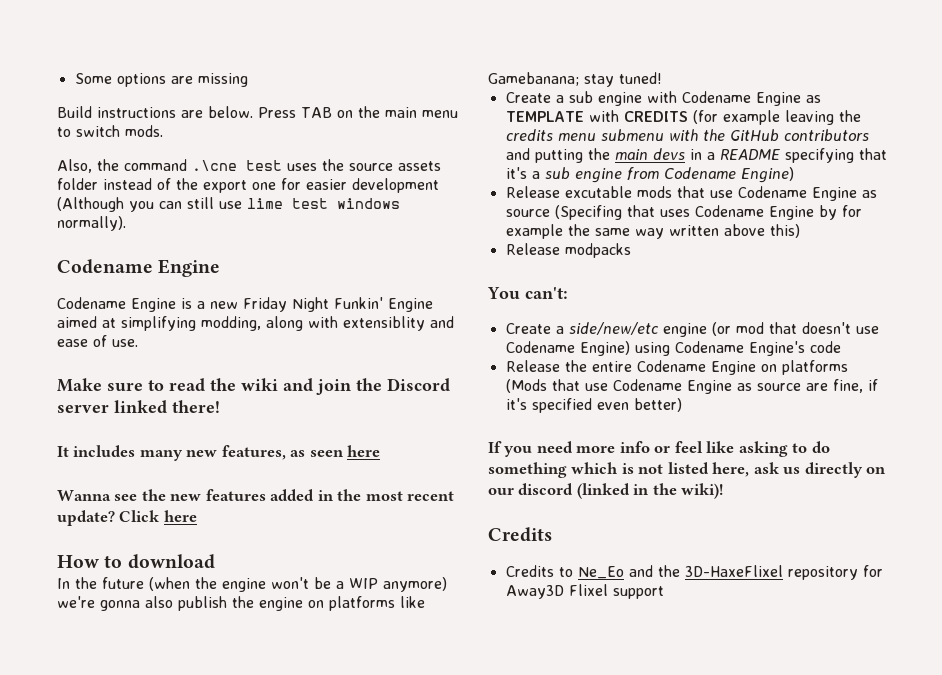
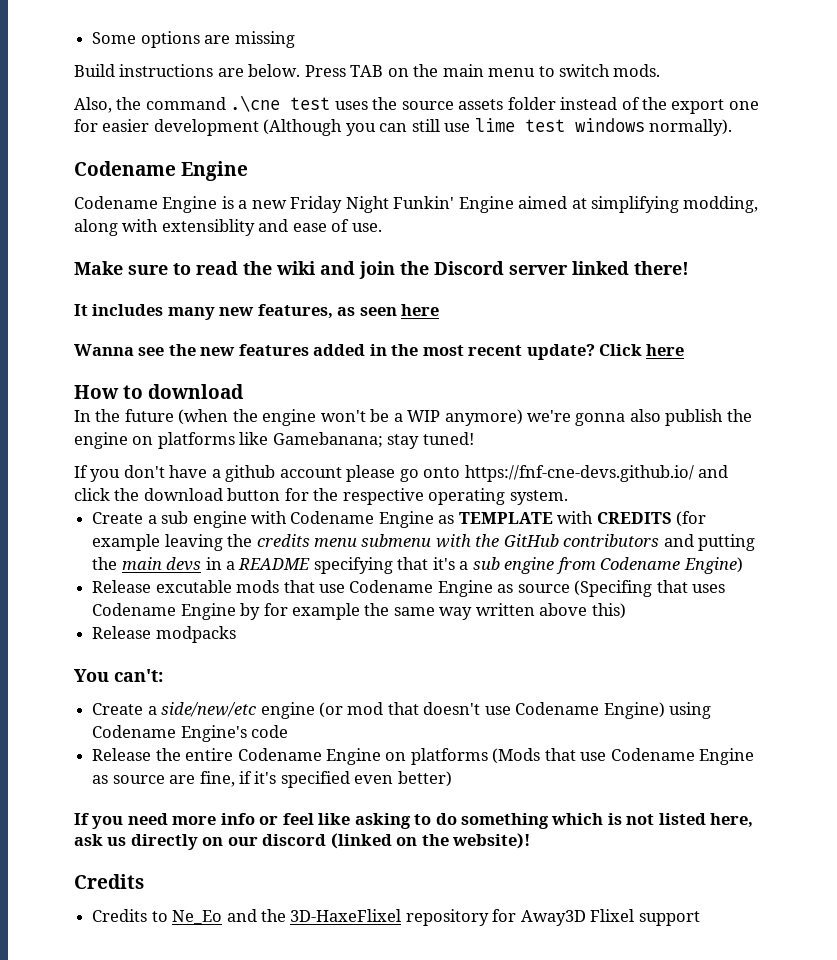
(662, 78) none -> [74,465,729,482] [74,488,568,505] // If you don't have a github account please go onto https://fnf-cne-devs.github.io/ and click the download button for the respective operating system.
[633,483,724,499] in the wiki)! -> [396,833,531,849] on the website)!

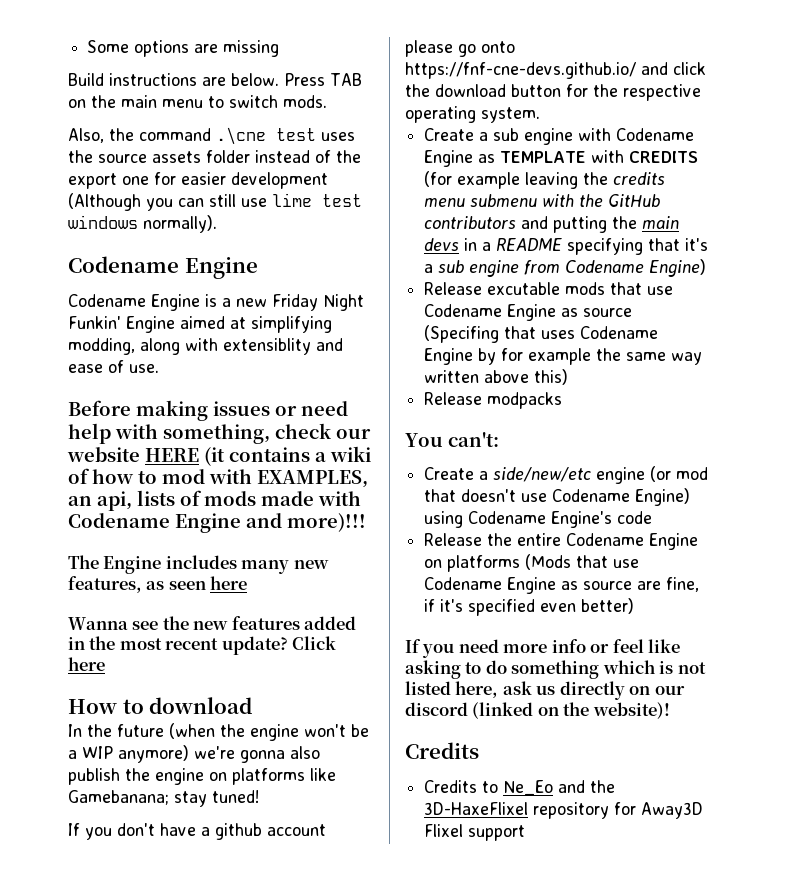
[74,261,689,279] [74,304,88,316] Make sure to read the wiki and join the Discord server linked there! // It -> [68,400,348,421] [68,423,371,444] [67,446,371,466] [68,468,368,488] [68,490,361,511] [68,513,366,533] [68,555,162,574] Before making issues or need help with something, check our website HERE (it contains a wiki of how to mod with EXAMPLES, an api, lists of mods made with Codename Engine and more)!!! // The Engine

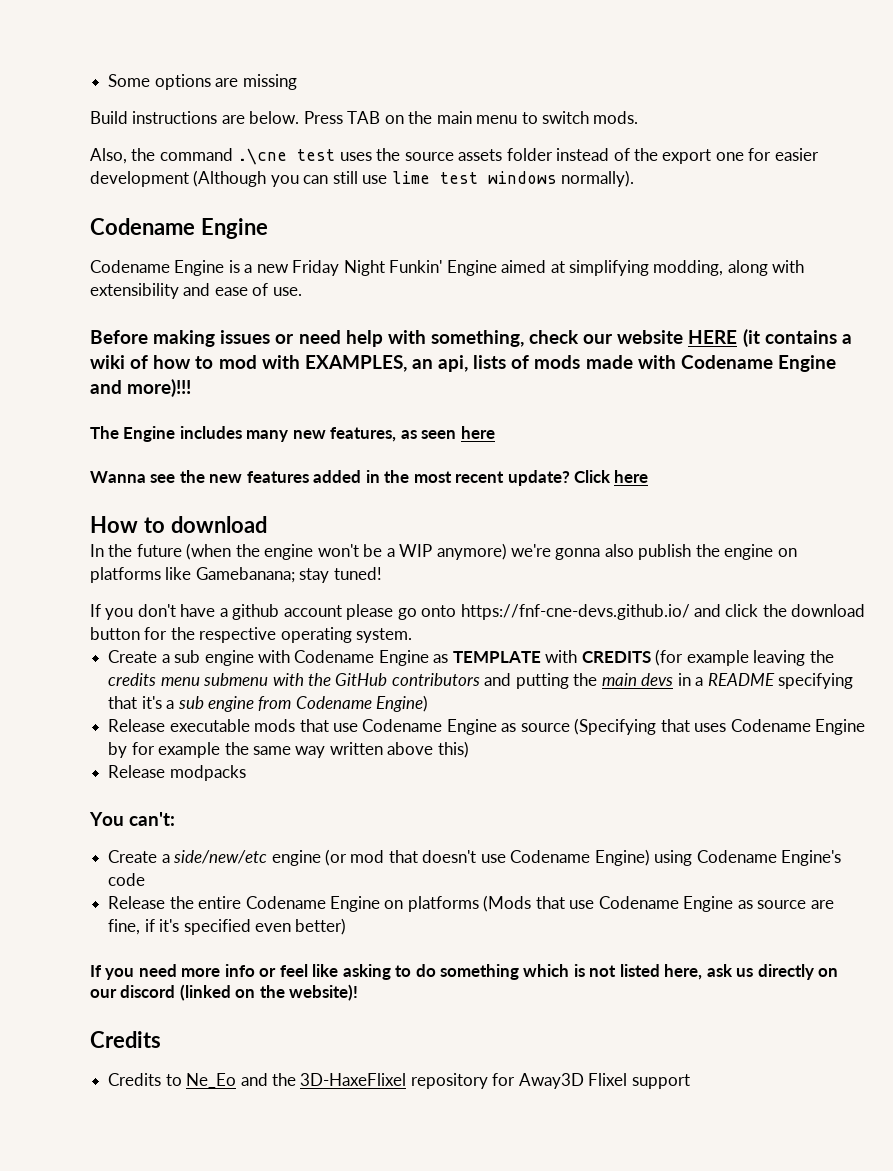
[223,338,311,355] extensiblity -> [90,283,179,299] extensibility
[487,282,561,295] excutable -> [169,719,250,732] executable
[424,325,500,343] (Specifing -> [574,718,657,735] (Specifying

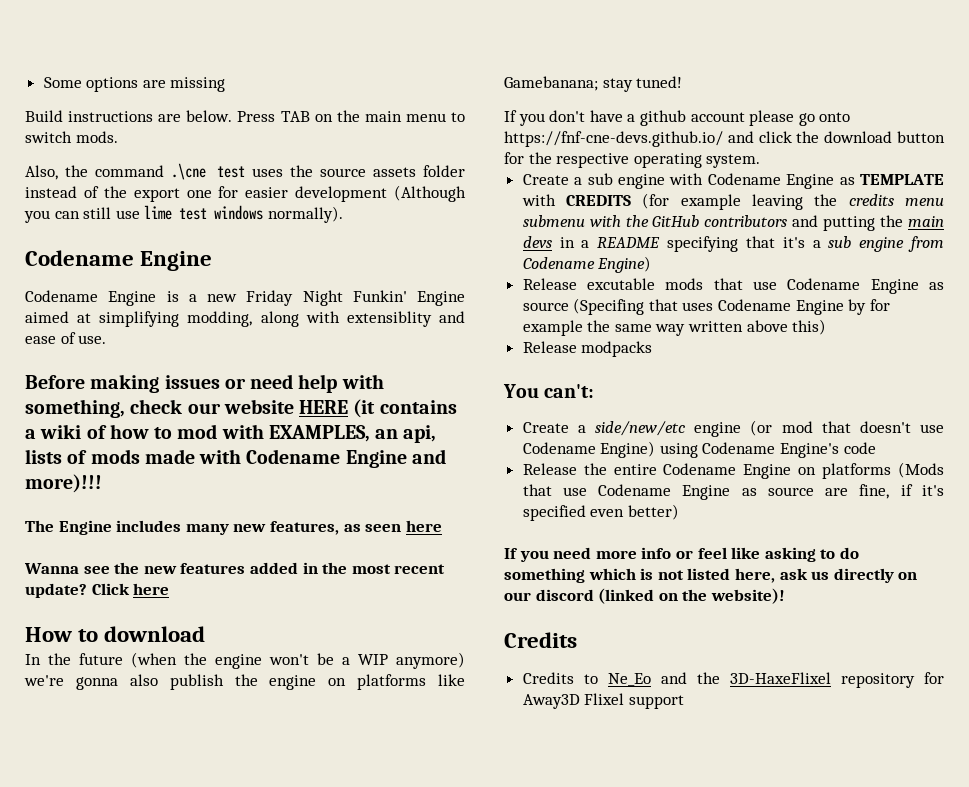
[90,283,179,299] extensibility -> [346,311,432,327] extensiblity
[169,719,250,732] executable -> [587,278,656,290] excutable
[574,718,657,735] (Specifying -> [573,298,645,315] (Specifing

